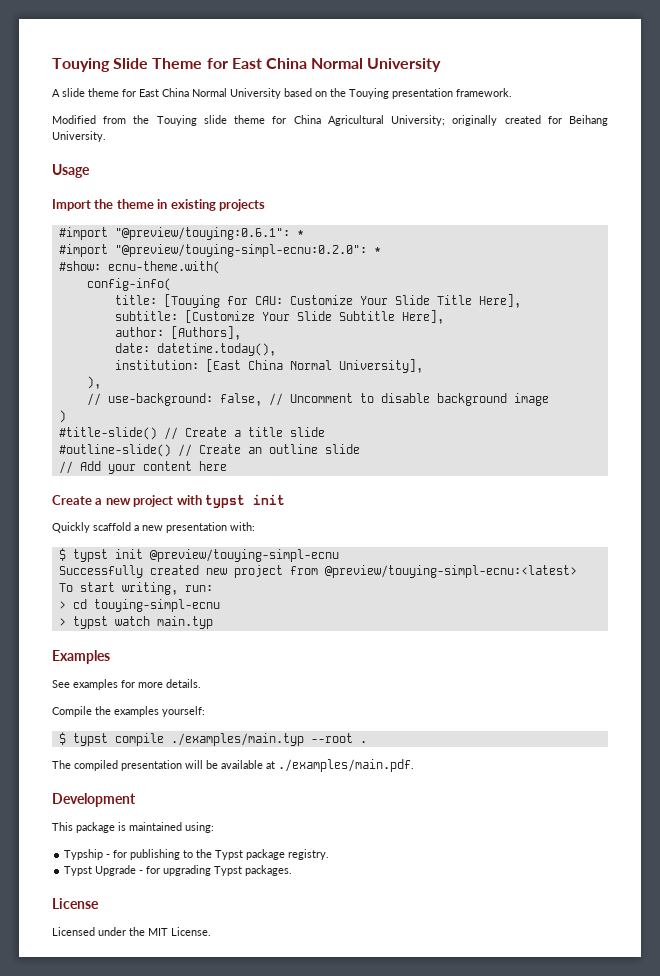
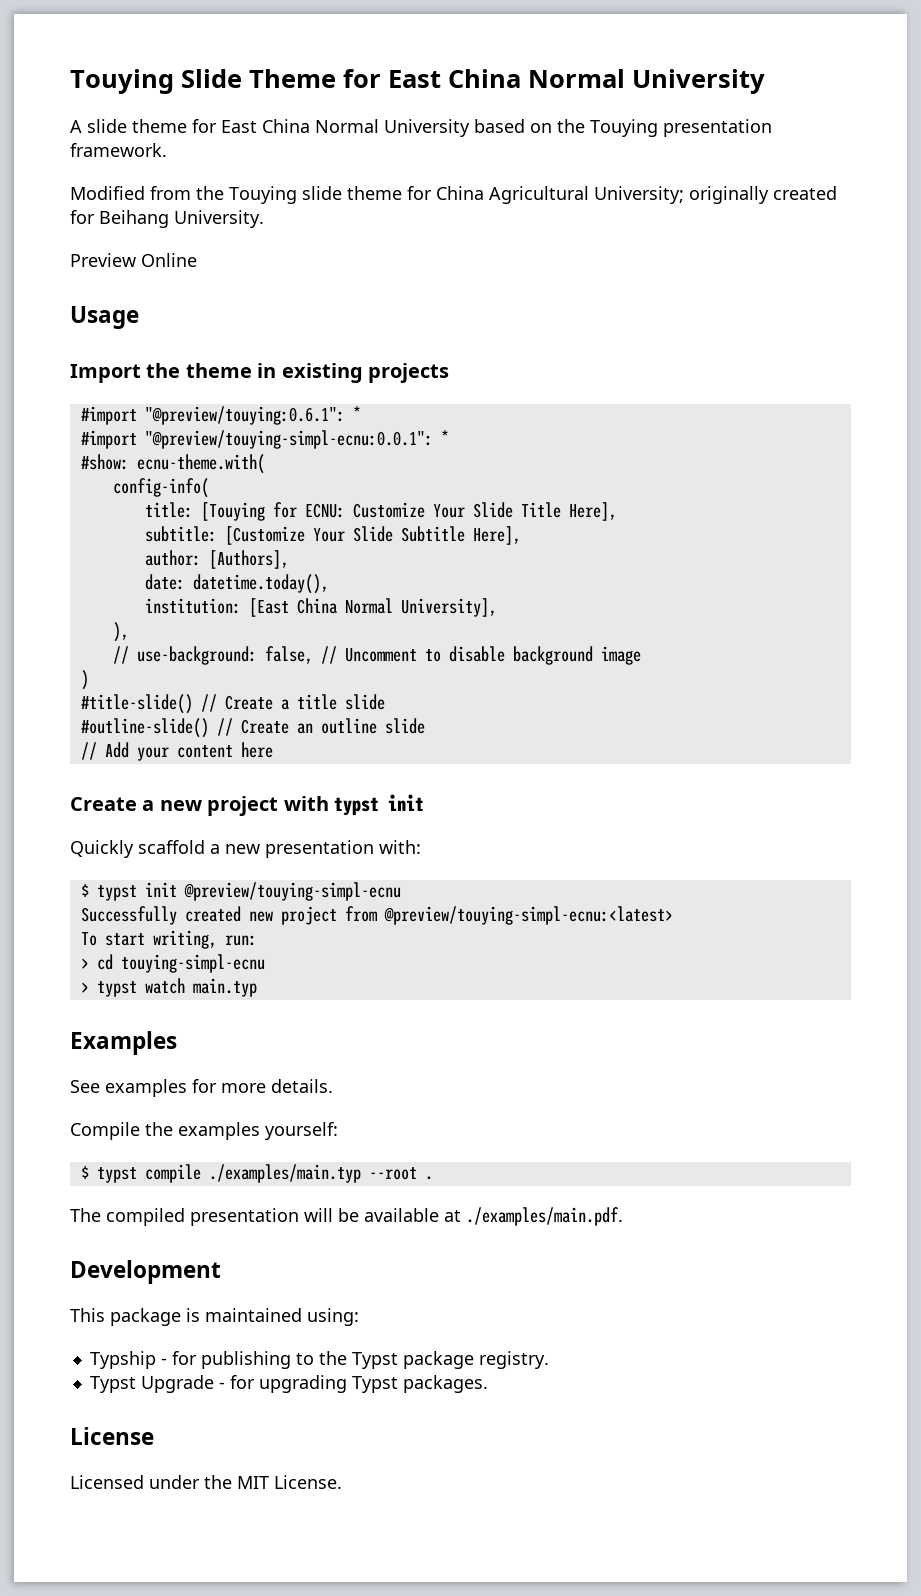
(106, 136) none -> [70,253,197,267] // Preview Online
[114,244,367,257] "@preview/touying-simpl-ecnu:0.2.0": -> [144,430,433,449] "@preview/touying-simpl-ecnu:0.0.1":
[254,296,283,305] CAU: -> [304,503,345,518] ECNU:

